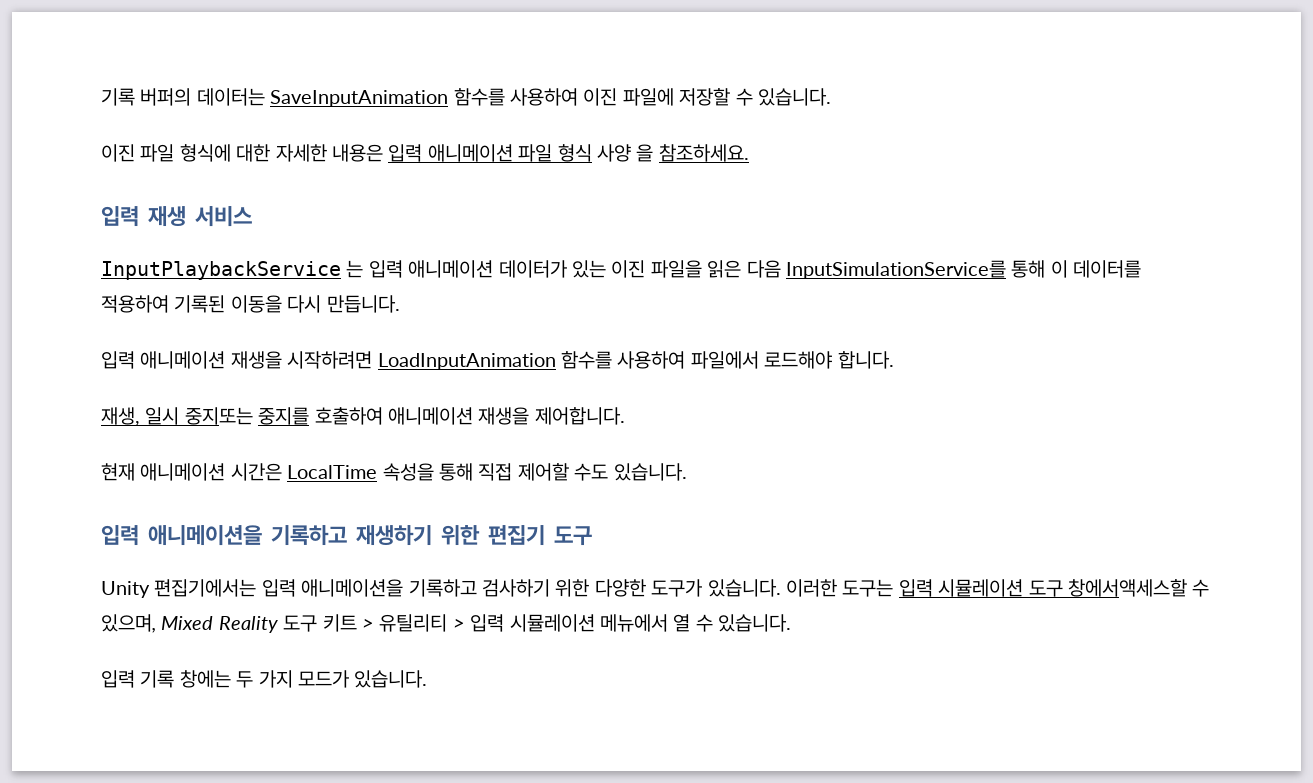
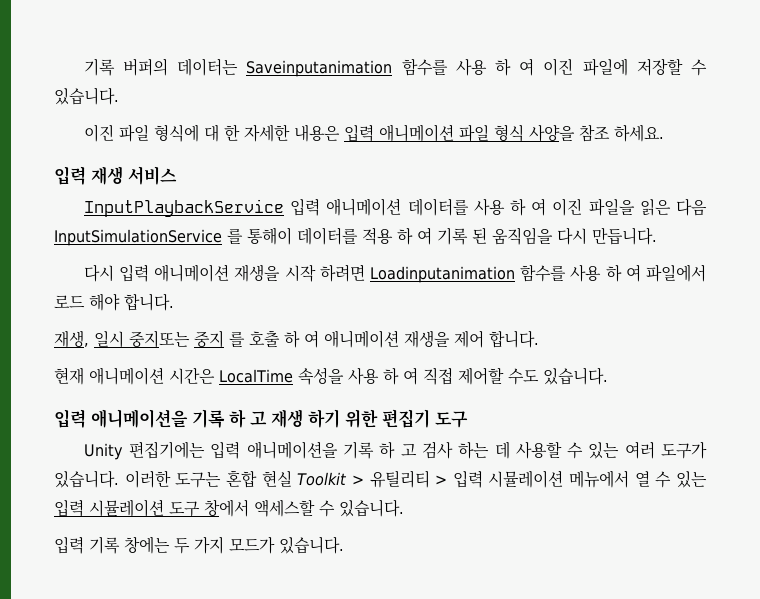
[270,88,578,107] SaveInputAnimation 함수를 사용하여 -> [246,58,535,77] Saveinputanimation 함수를 사용 하 여
[236,144,271,162] 대한 -> [203,124,240,142] 대 한
[596,144,749,162] 사양 을 참조하세요. -> [528,124,664,142] 사양을 참조 하세요.
[346,260,1142,279] [101,295,282,313] 는 입력 애니메이션 데이터가 있는 이진 파일을 읽은 다음 InputSimulationService를 통해 이 데이터를 적용하여 기록된 이동을 -> [290,198,707,216] [54,227,553,246] 입력 애니메이션 데이터를 사용 하 여 이진 파일을 읽은 다음 InputSimulationService 를 통해이 데이터를 적용 하 여 기록 된 움직임을
(400, 304) none -> [83,264,114,282] 다시
[287,351,894,370] [101,407,625,426] 시작하려면 LoadInputAnimation 함수를 사용하여 파일에서 로드해야 합니다. // 재생, 일시 중지또는 중지를 호출하여 애니메이션 재생을 제어합니다. -> [284,264,706,283] [54,293,174,311] [54,330,539,348] 시작 하려면 Loadinputanimation 함수를 사용 하 여 파일에서 로드 해야 합니다. // 재생, 일시 중지또는 중지 를 호출 하 여 애니메이션 재생을 제어 합니다.
[439,463,473,481] 통해 -> [348,367,418,385] 사용 하 여
[271,525,432,546] 기록하고 재생하기 -> [192,409,340,428] 기록 하 고 재생 하기
[154,579,1210,597] [101,614,357,633] 편집기에서는 입력 애니메이션을 기록하고 검사하기 위한 다양한 도구가 있습니다. 이러한 도구는 입력 시뮬레이션 도구 창에서액세스할 수 있으며, Mixed Reality 도구 키트 -> [129,441,707,459] [54,470,348,488] 편집기에는 입력 애니메이션을 기록 하 고 검사 하는 데 사용할 수 있는 여러 도구가 있습니다. 이러한 도구는 혼합 현실 Toolkit
(713, 623) none -> [675,471,707,488] [54,499,335,517] 있는 입력 시뮬레이션 도구 창에서 액세스할 수

